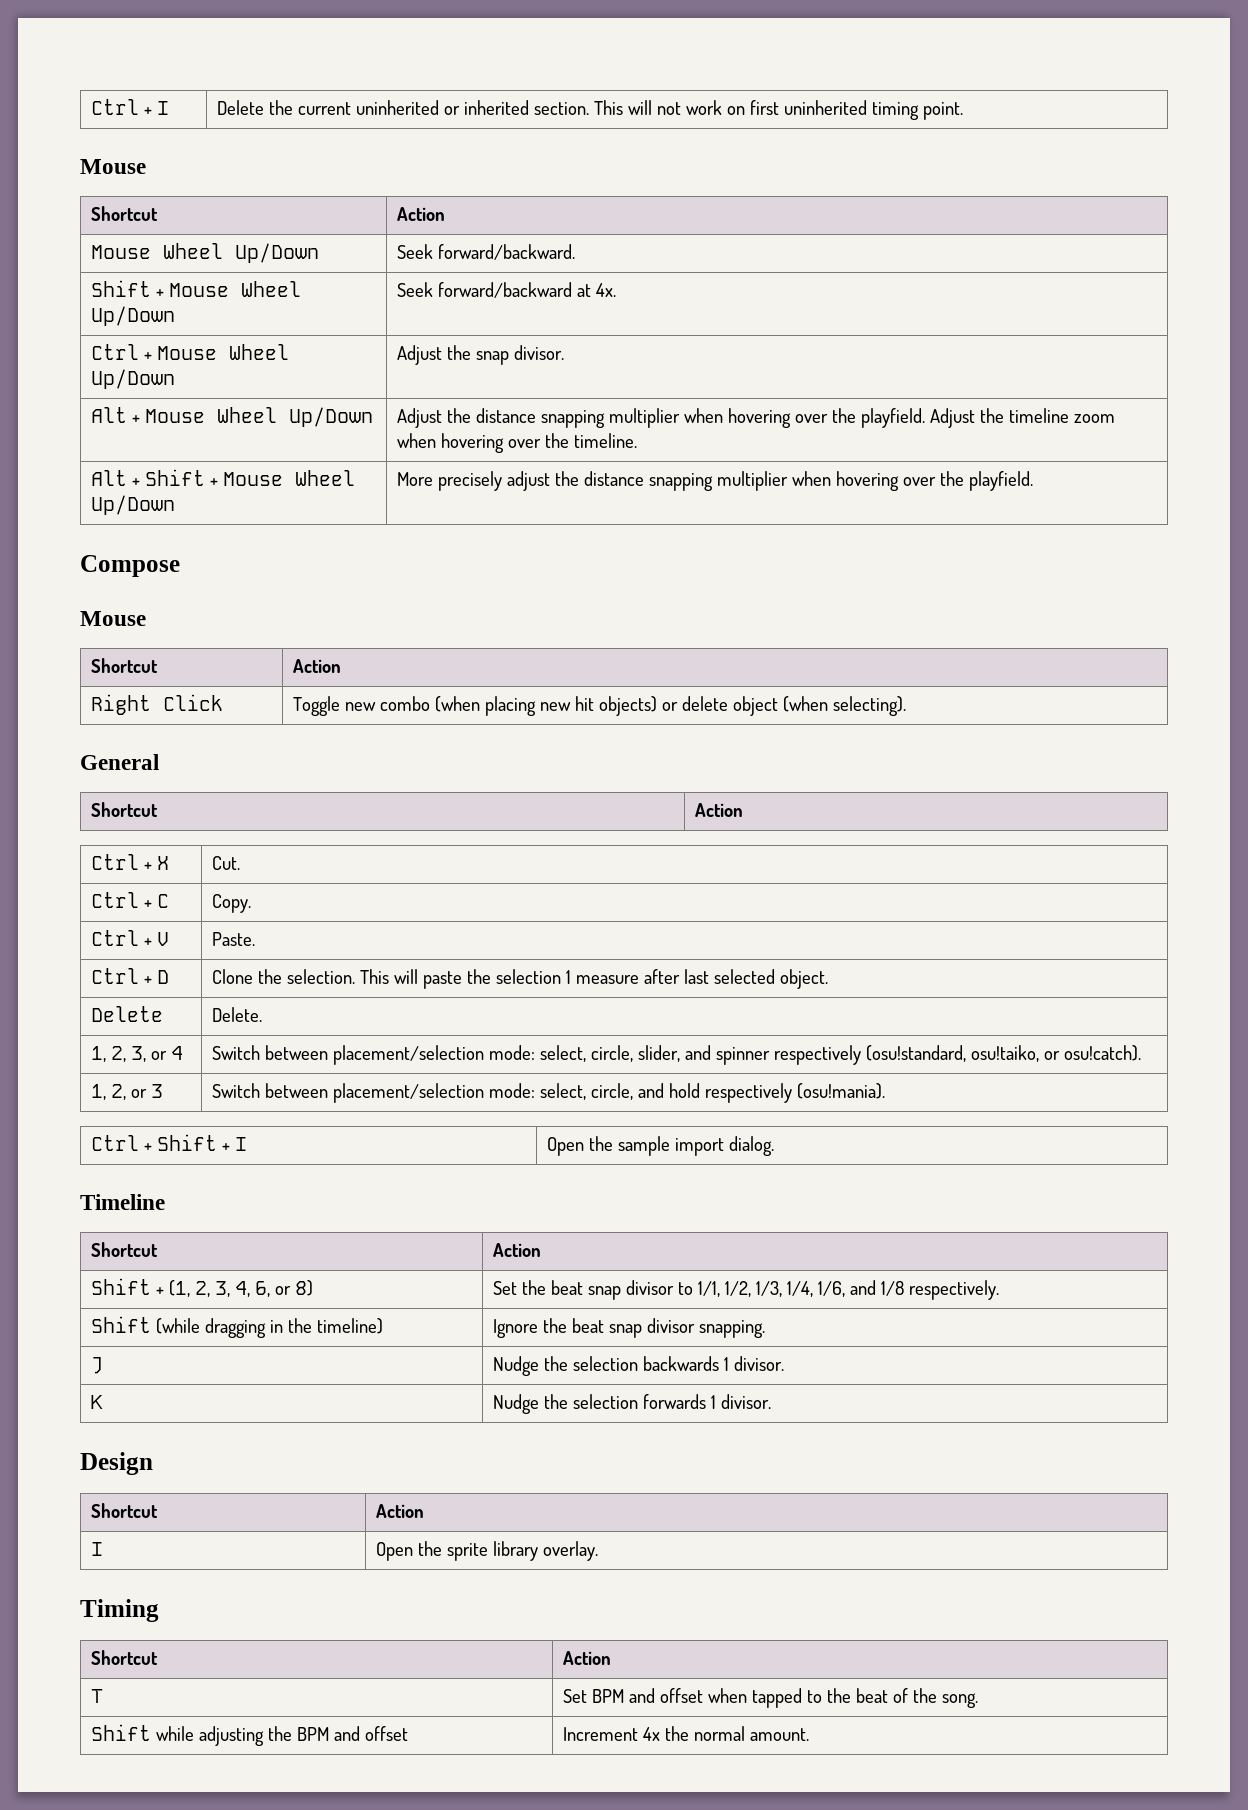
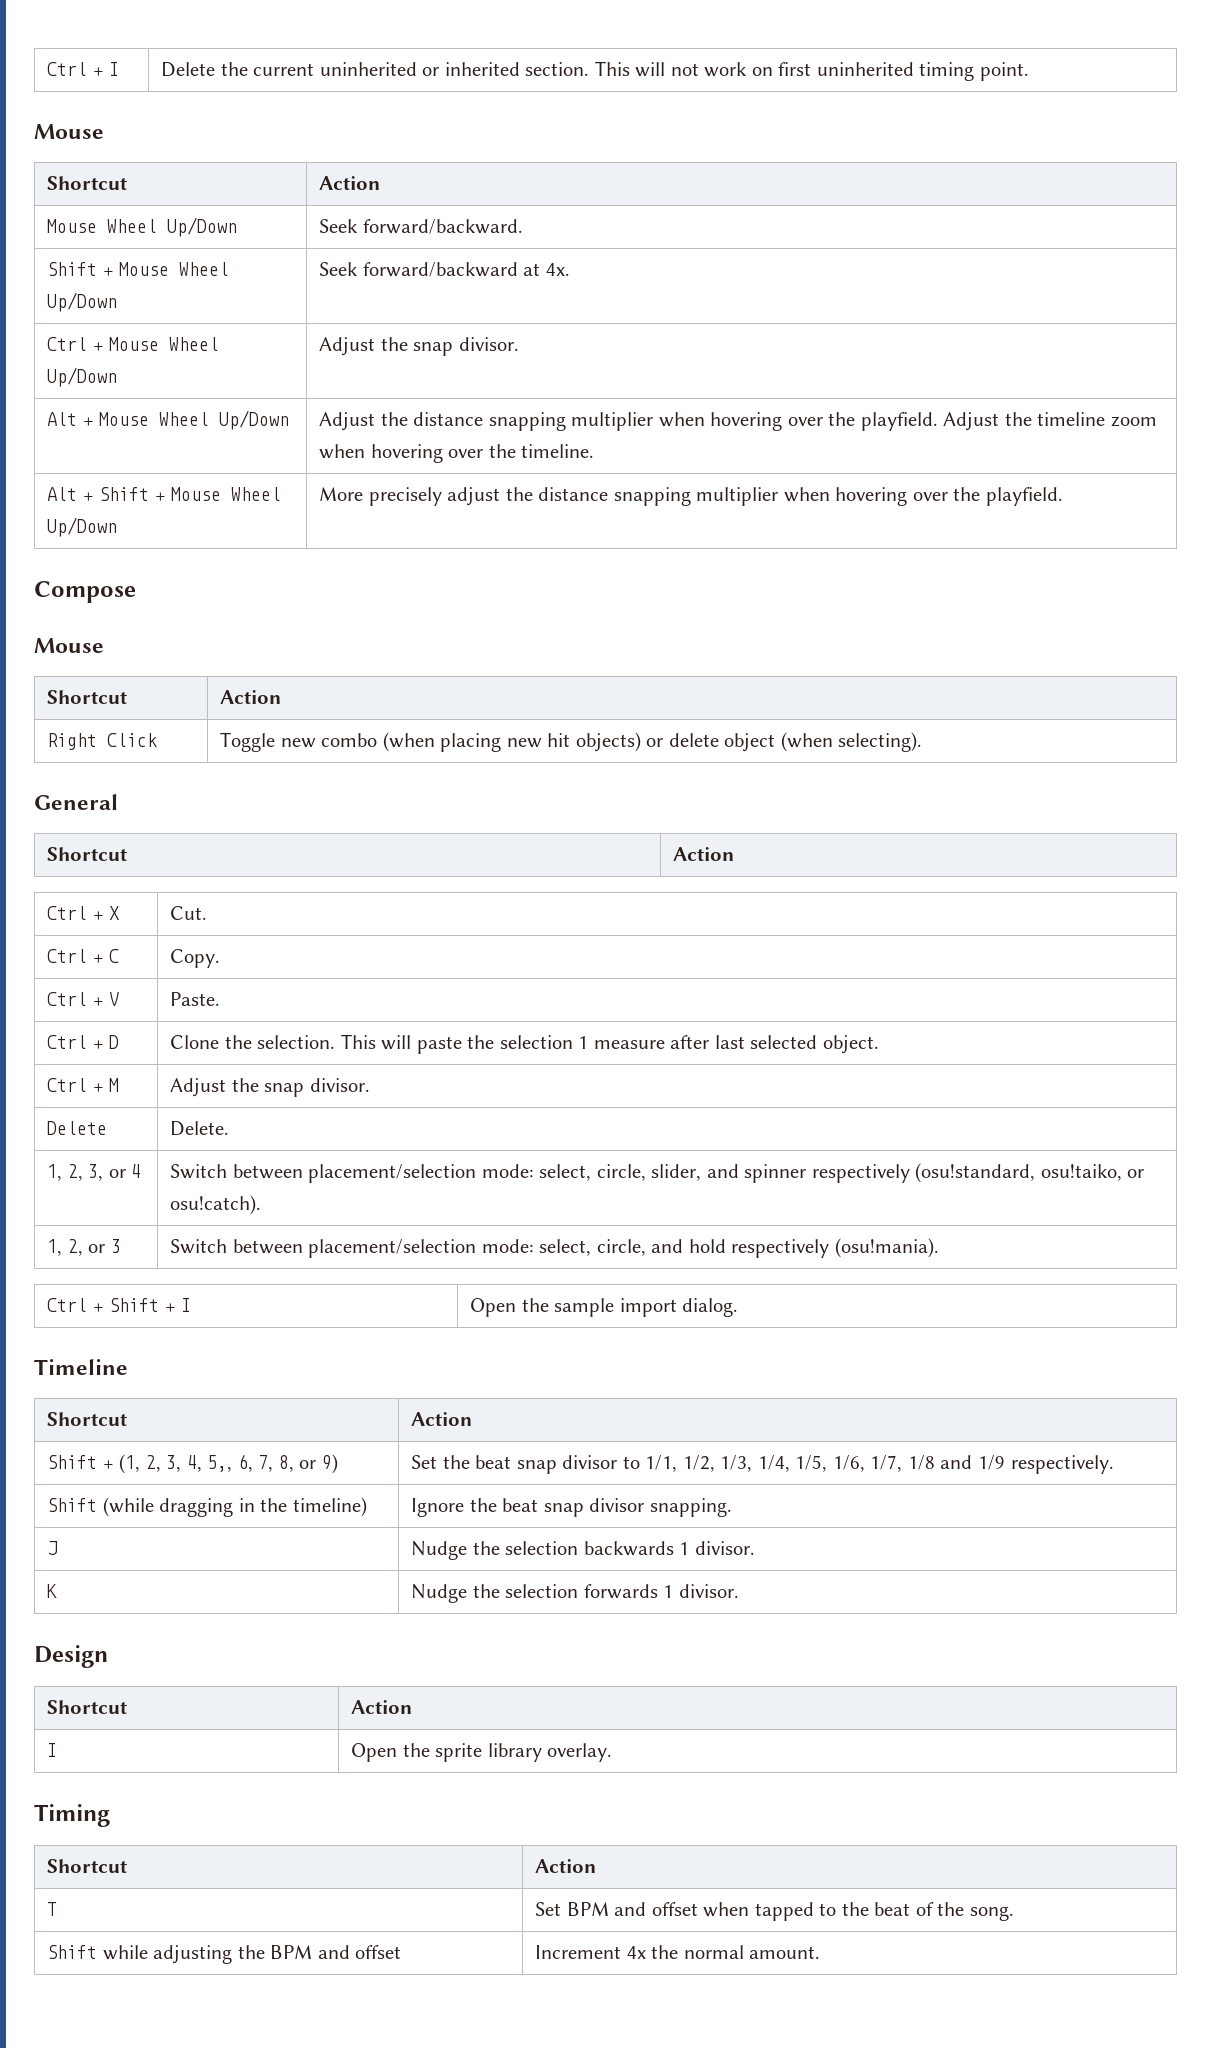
(829, 979) none -> [46,1078,120,1092] [169,1078,370,1097] // Ctrl + M | Adjust the snap divisor.
[255,1280,314,1297] 6, or 8) -> [207,1454,338,1474] 5,, 6, 7, 8, or 9)
[818,1280,905,1297] 1/6, and 1/8 -> [795,1455,1005,1472] 1/5, 1/6, 1/7, 1/8 and 1/9

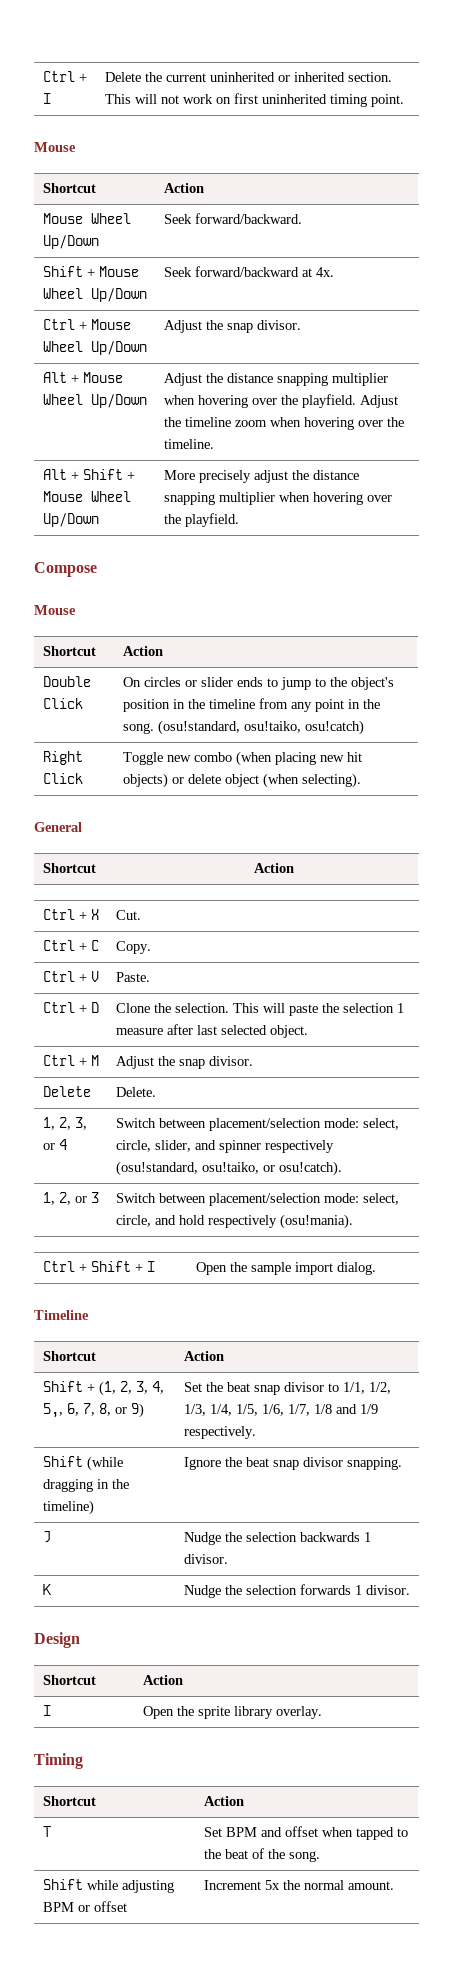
(281, 697) none -> [42,676,91,687] [42,698,83,709] [122,677,394,690] [122,698,380,712] [122,720,364,735] // Double Click | On circles or slider ends to jump to the object's position in the timeline from any point in the song. (osu!standard, osu!taiko, osu!catch)
[237,1945,350,1959] the BPM and -> [42,1902,90,1912] BPM or
[626,1946,646,1959] 4x -> [264,1880,280,1890] 5x

